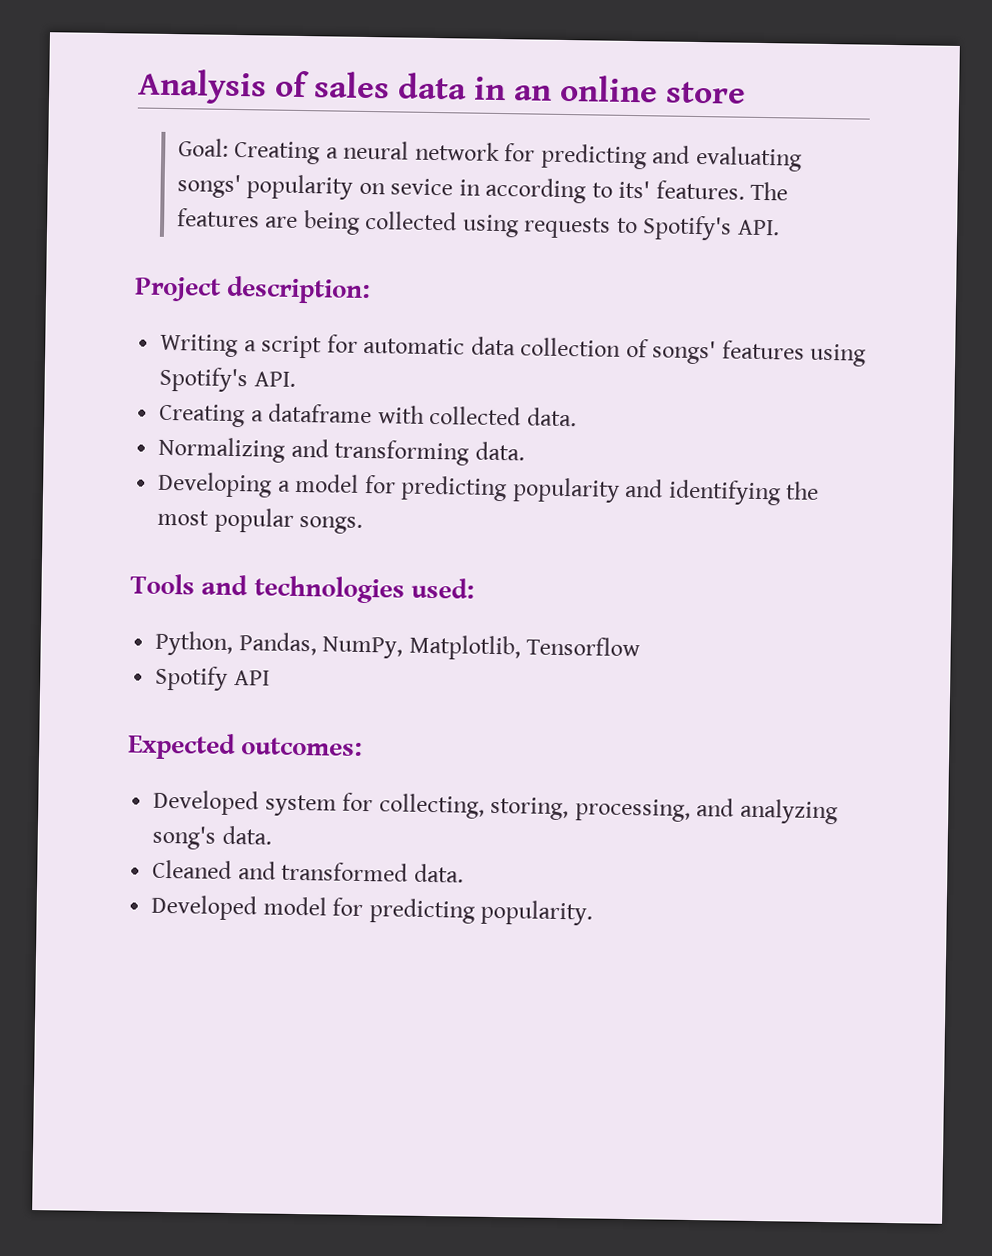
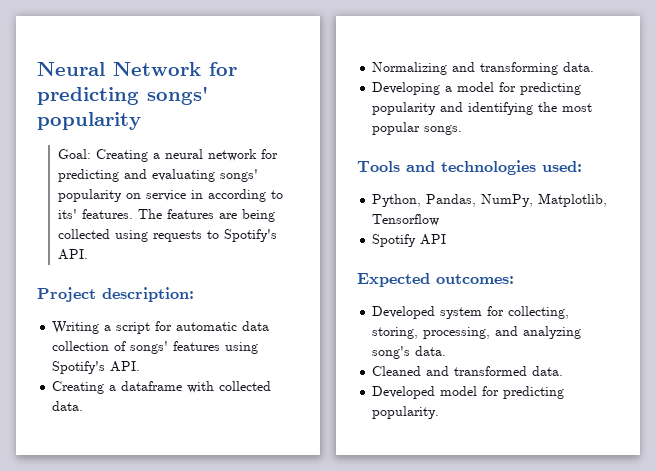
[137,68,747,105] Analysis of sales data in an online store -> [37,62,237,76] [37,86,208,105] [37,112,141,130] Neural Network for predicting songs' popularity
[390,178,454,196] sevice -> [145,190,186,201] service

